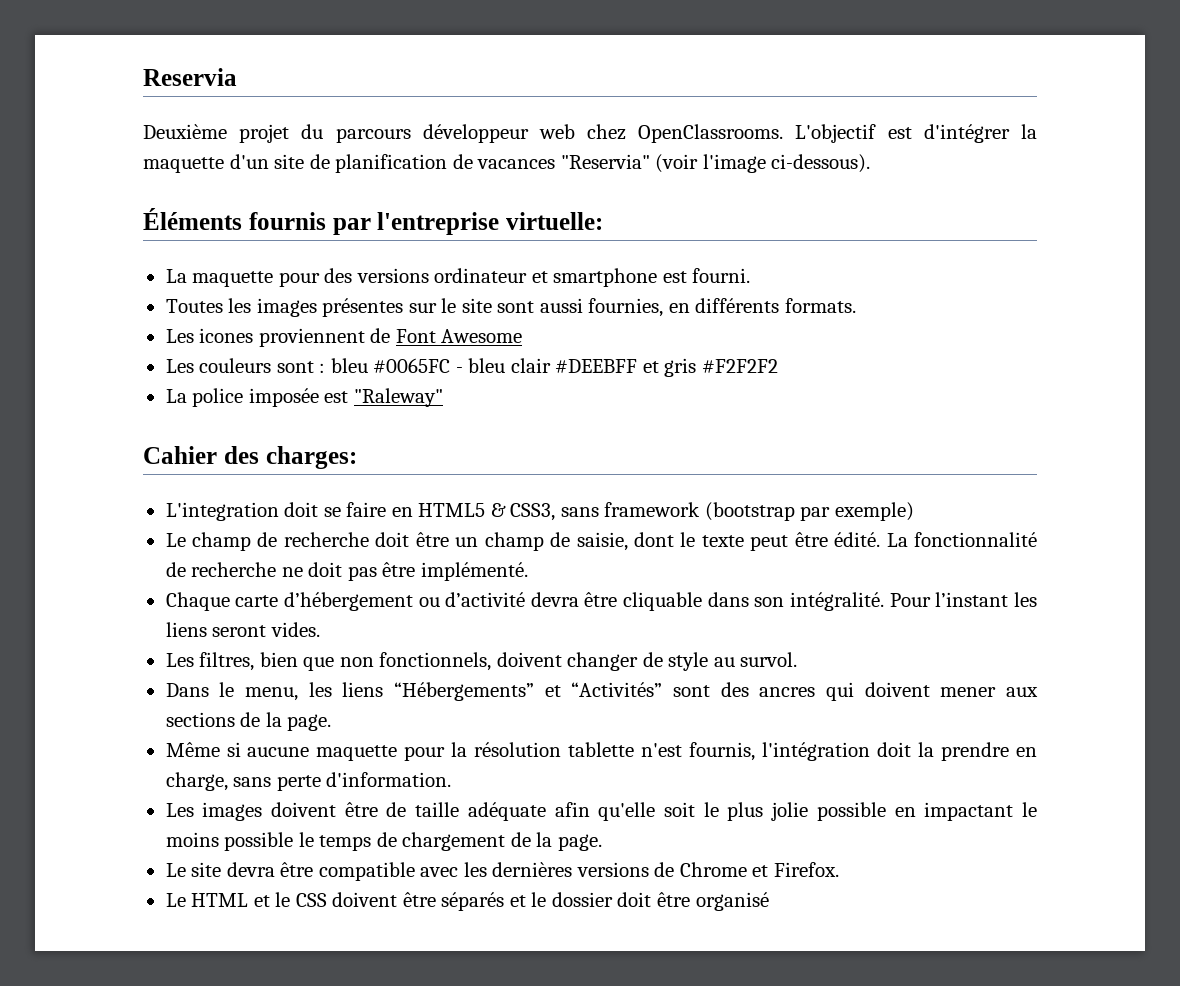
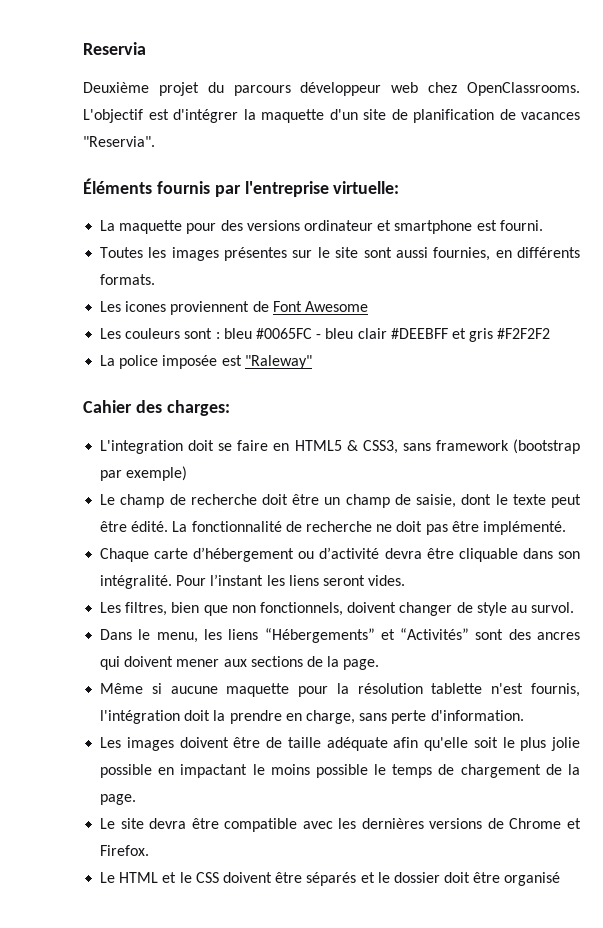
[560,154,871,173] "Reservia" (voir l'image ci-dessous). -> [83,136,155,147] "Reservia".

